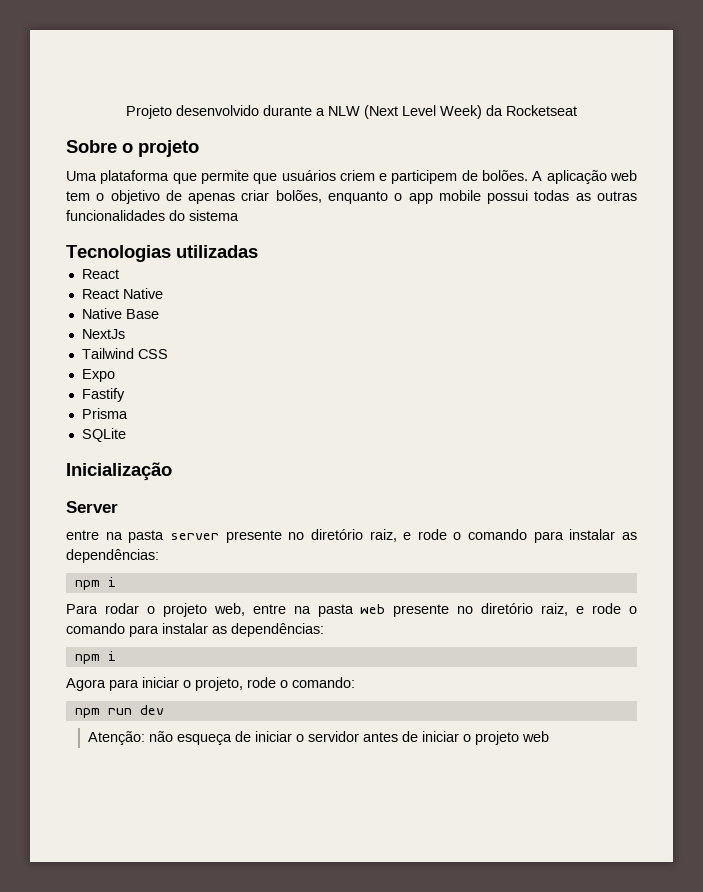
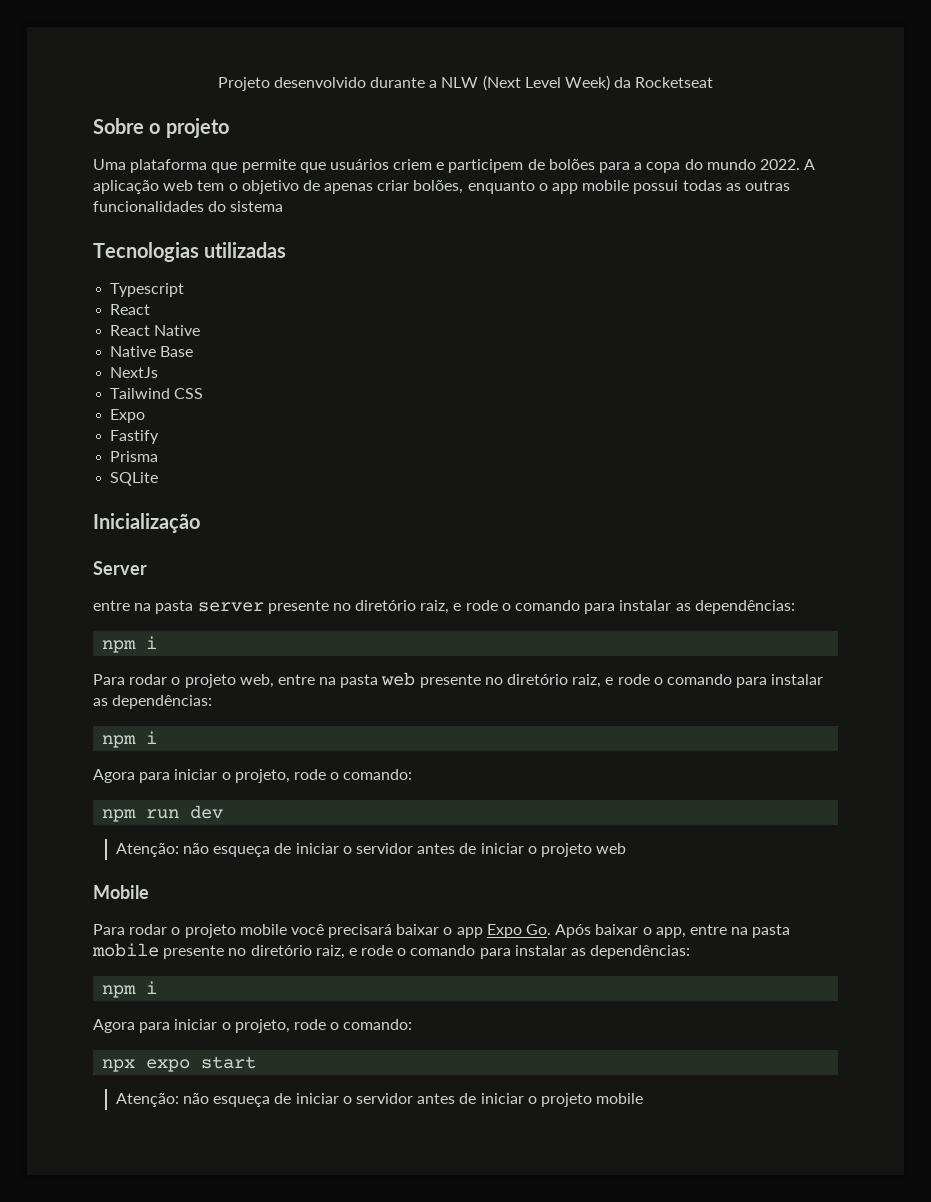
[482,170,529,181] bolões. -> [548,159,800,173] bolões para a copa do mundo 2022.
(258, 251) none -> [110,283,185,297] // Typescript
(549, 736) none -> [93,885,149,899] [93,924,791,938] [92,943,691,959] [102,981,158,998] [93,1019,413,1033] [102,1056,257,1072] [115,1093,644,1107] // Mobile // Para rodar o projeto mobile você precisará baixar o app Expo Go. Após baixar o app, entre na pasta mobile presente no diretório raiz, e rode o comando para instalar as dependências: // npm i // Agora para iniciar o projeto, rode o comando: // npx expo start // Atenção: não esqueça de iniciar o servidor antes de iniciar o projeto mobile

